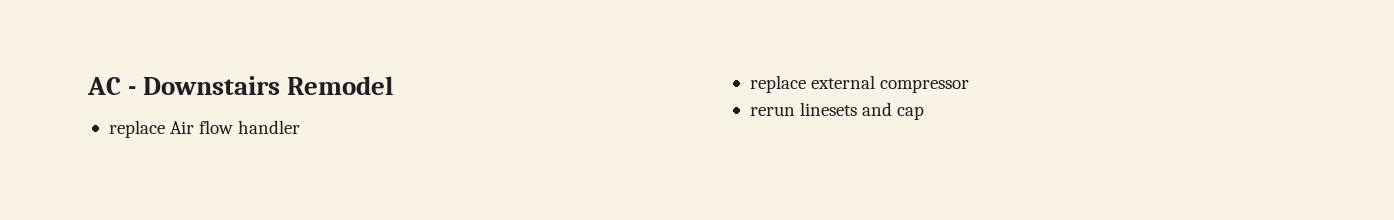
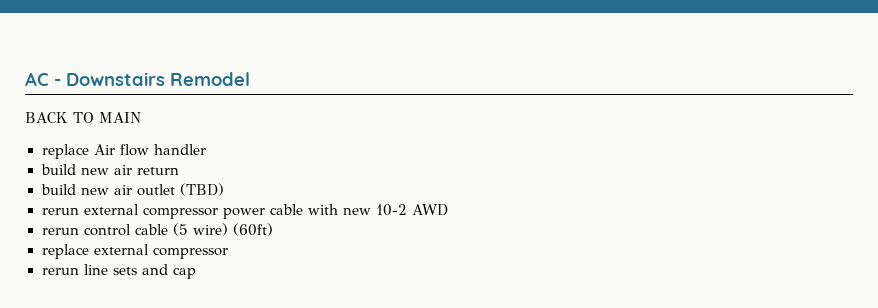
(394, 85) none -> [25,112,141,123] // BACK TO MAIN
(301, 127) none -> [40,164,179,175] [40,183,224,196] [41,204,449,219] [41,223,273,236] // build new air return // build new air outlet (TBD) // rerun external compressor power cable with new 10-2 AWD // rerun control cable (5 wire) (60ft)
[800,102,858,116] linesets -> [83,264,137,275] line sets

